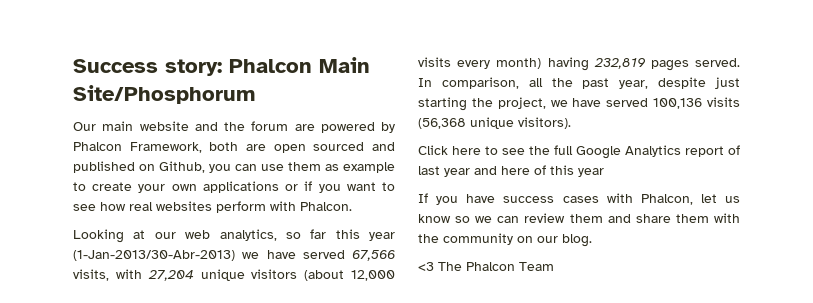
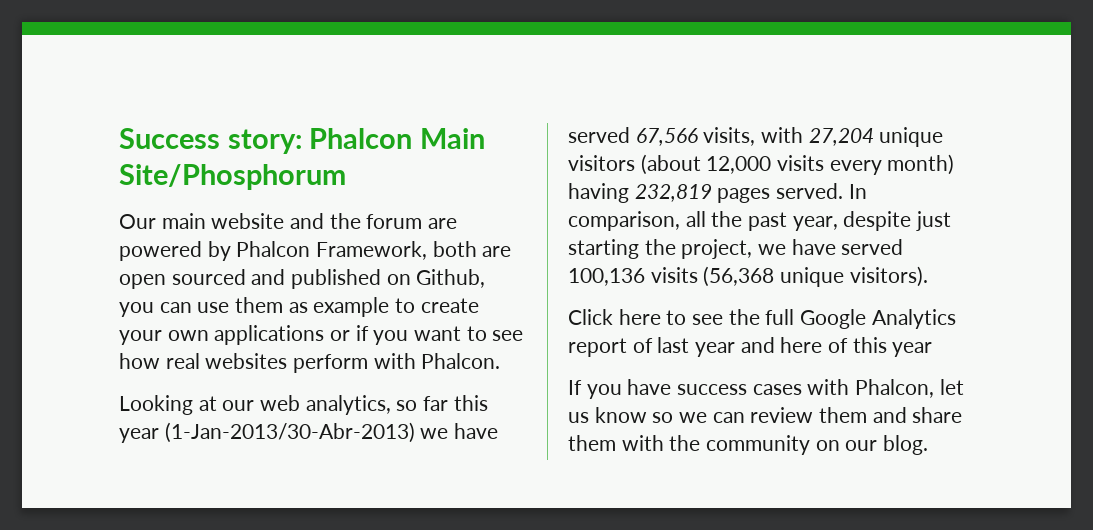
[418,262,554,271] // <3 The Phalcon Team -> (929, 445) none

